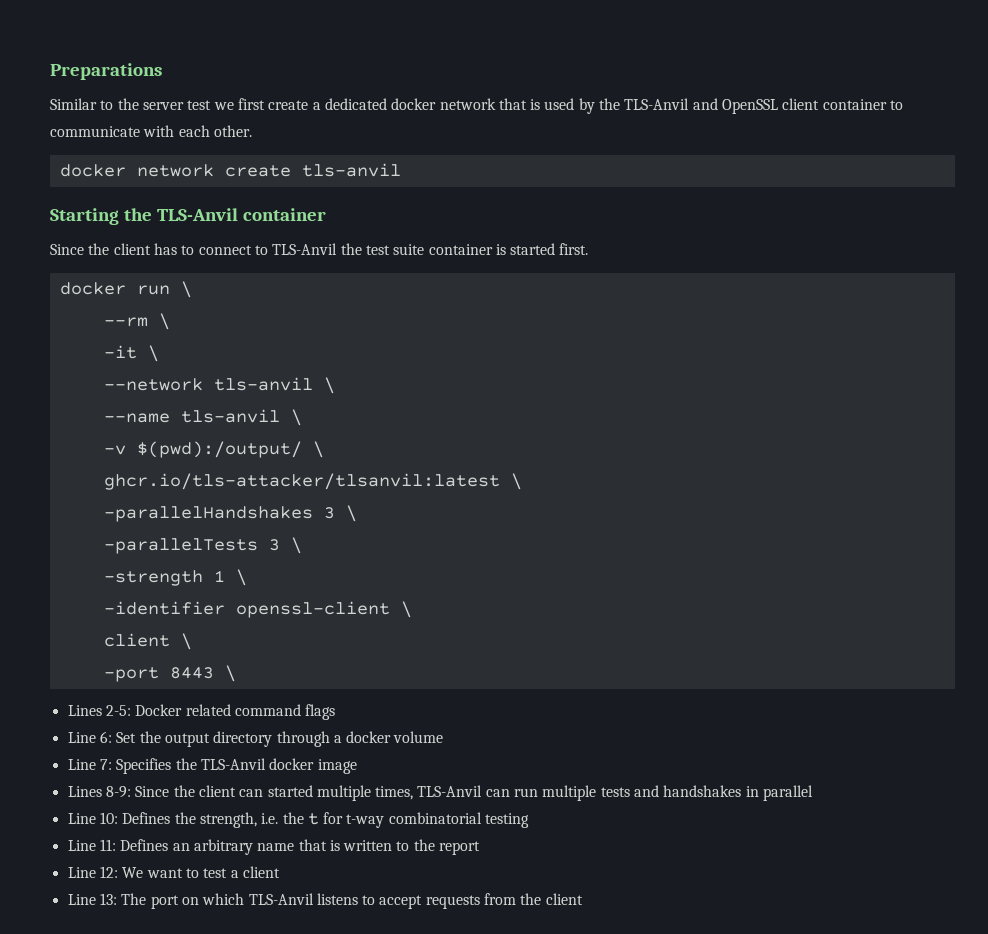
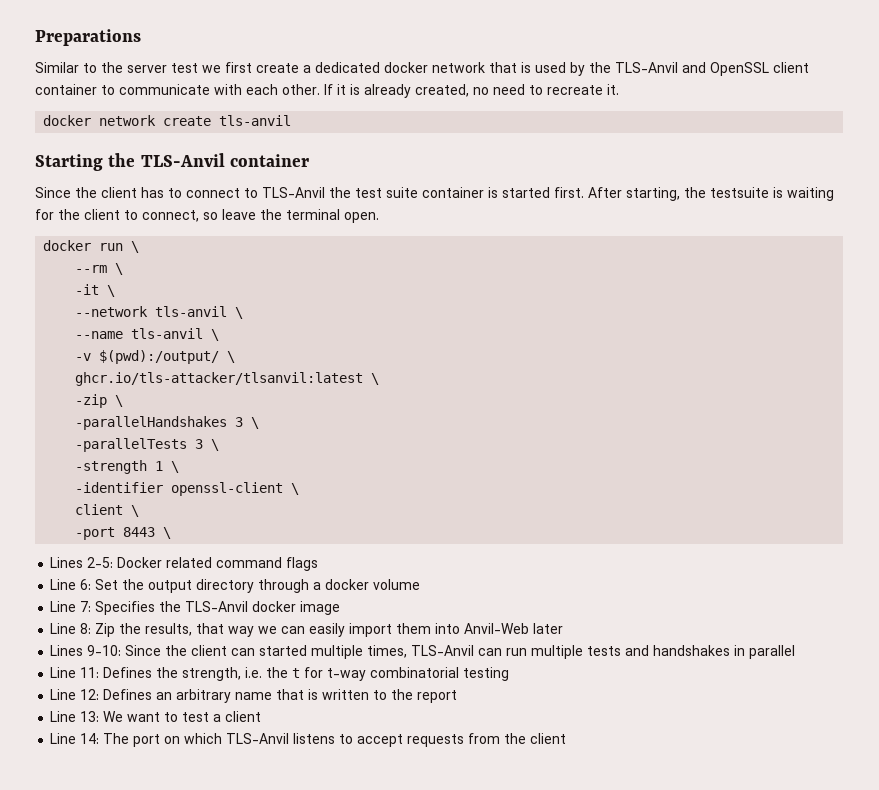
(252, 131) none -> [324,84,619,98] If it is already created, no need to recreate it.
(589, 249) none -> [588,187,834,201] [35,209,379,223] After starting, the testsuite is waiting for the client to connect, so leave the terminal open.
(522, 481) none -> [75,394,124,408] // -zip \
[67,786,131,798] // Lines 8-9: -> [50,623,564,637] [50,645,122,656] // Line 8: Zip the results, that way we can easily import them into Anvil-Web later // Lines 9-10:
[99,812,118,824] 10: -> [80,667,100,678] 11:
[99,839,116,851] 11: -> [80,689,100,700] 12:
[99,866,118,878] 12: -> [80,711,100,722] 13:
[99,893,117,905] 13: -> [80,733,100,744] 14:

